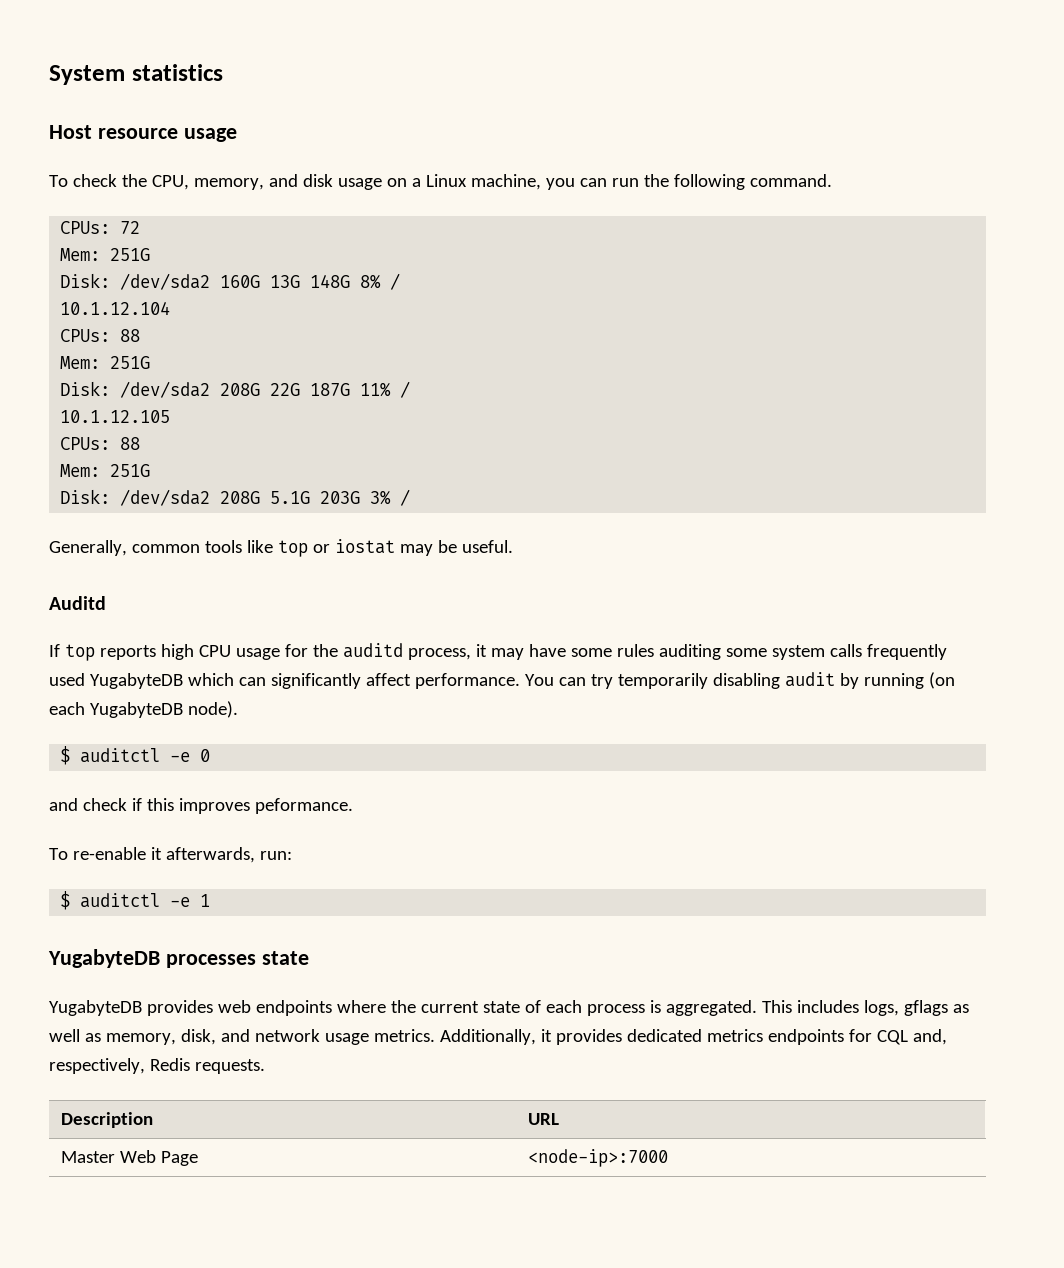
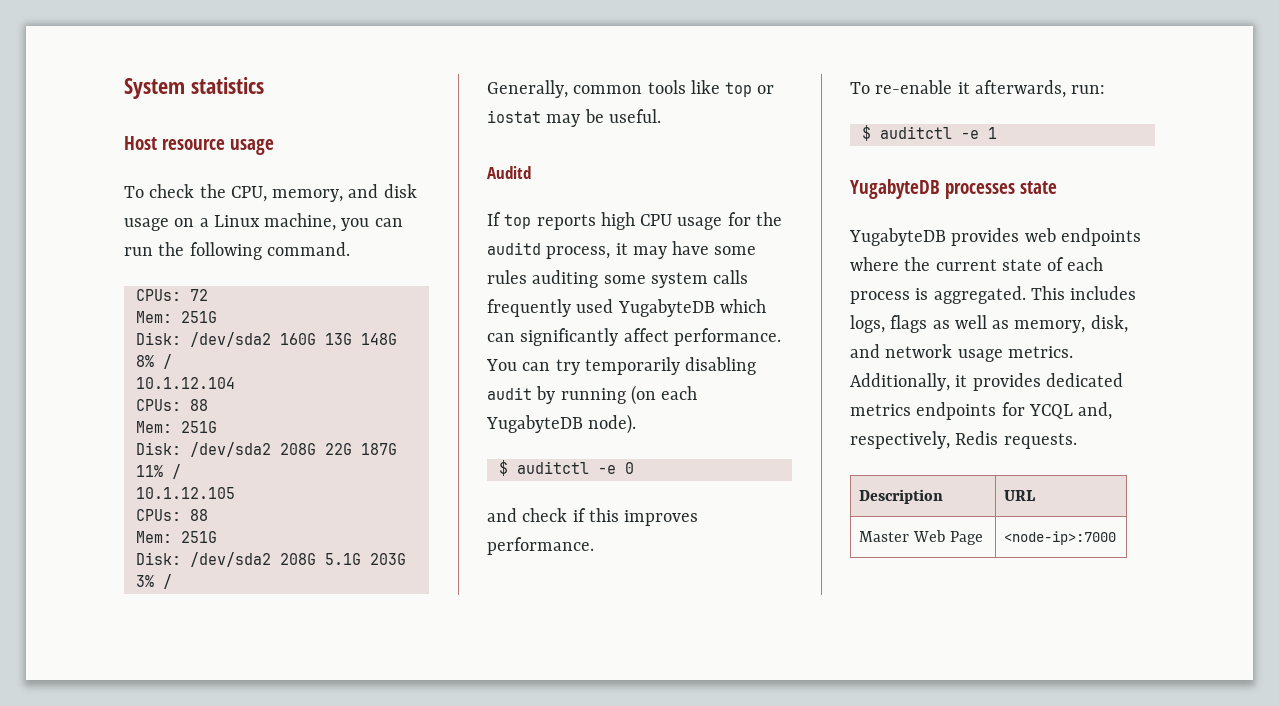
[254,798,353,814] peformance. -> [487,537,594,555] performance.
[903,1000,948,1016] gflags -> [890,315,928,333] flags
[876,1030,908,1045] CQL -> [1028,404,1073,419] YCQL

